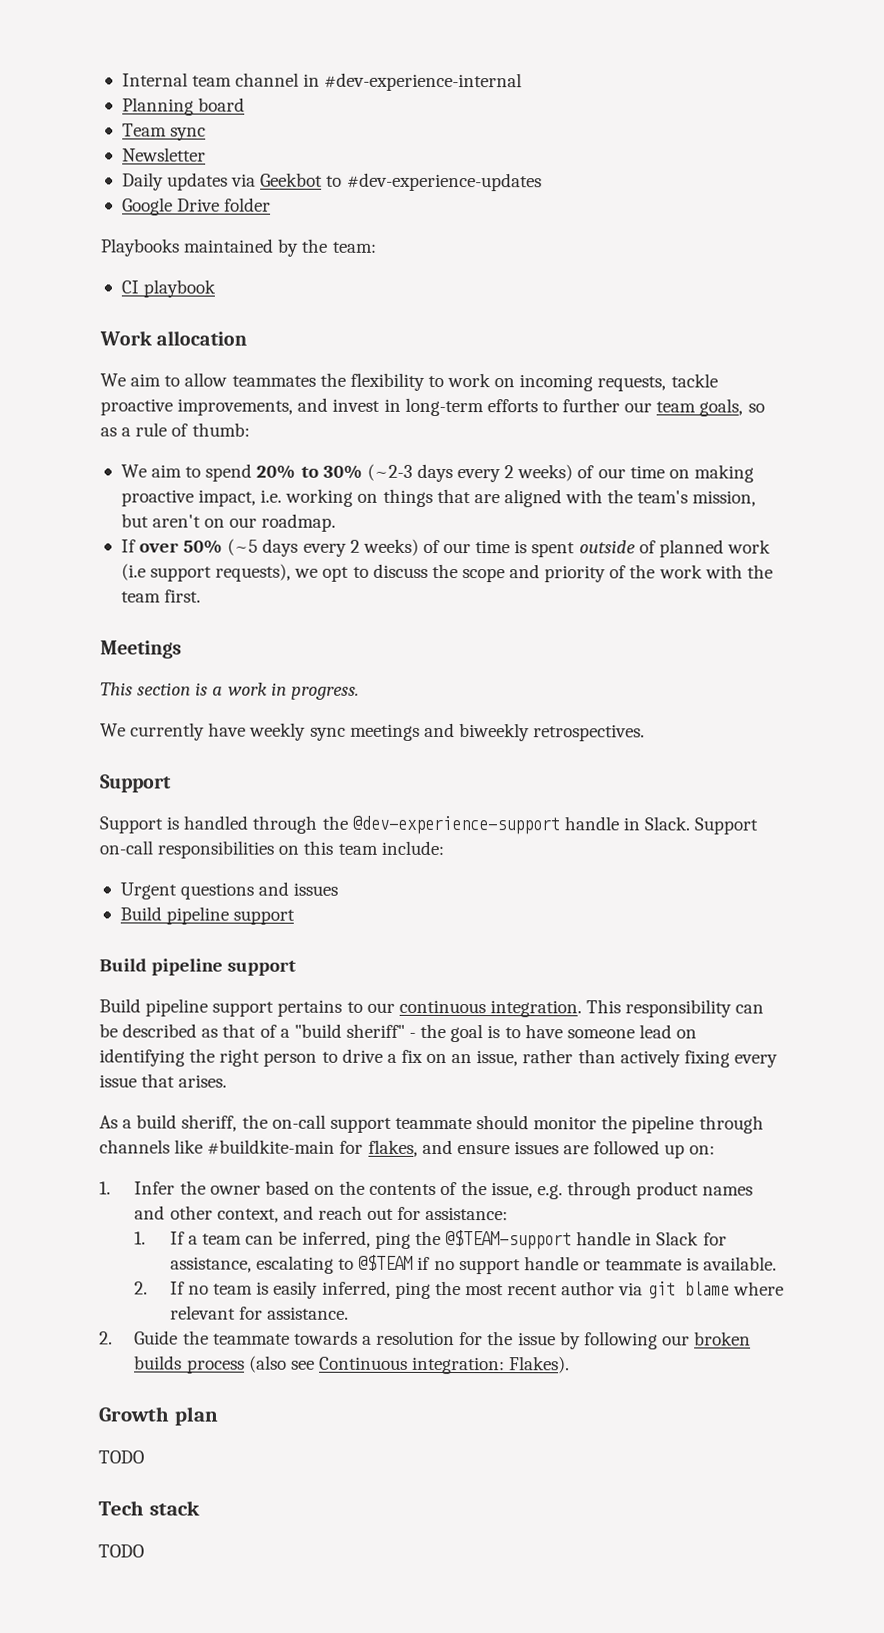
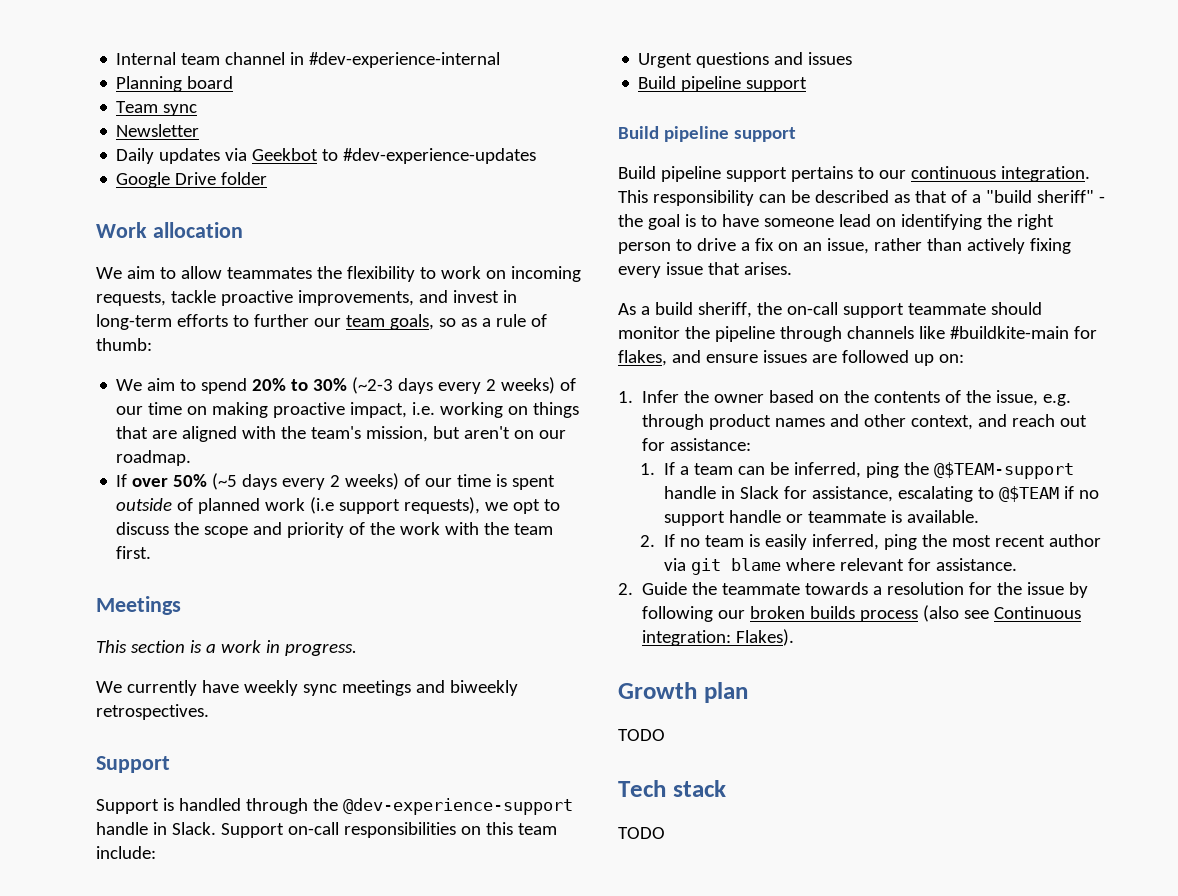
[100,238,377,257] [120,279,217,298] // Playbooks maintained by the team: // CI playbook -> (268, 178) none

